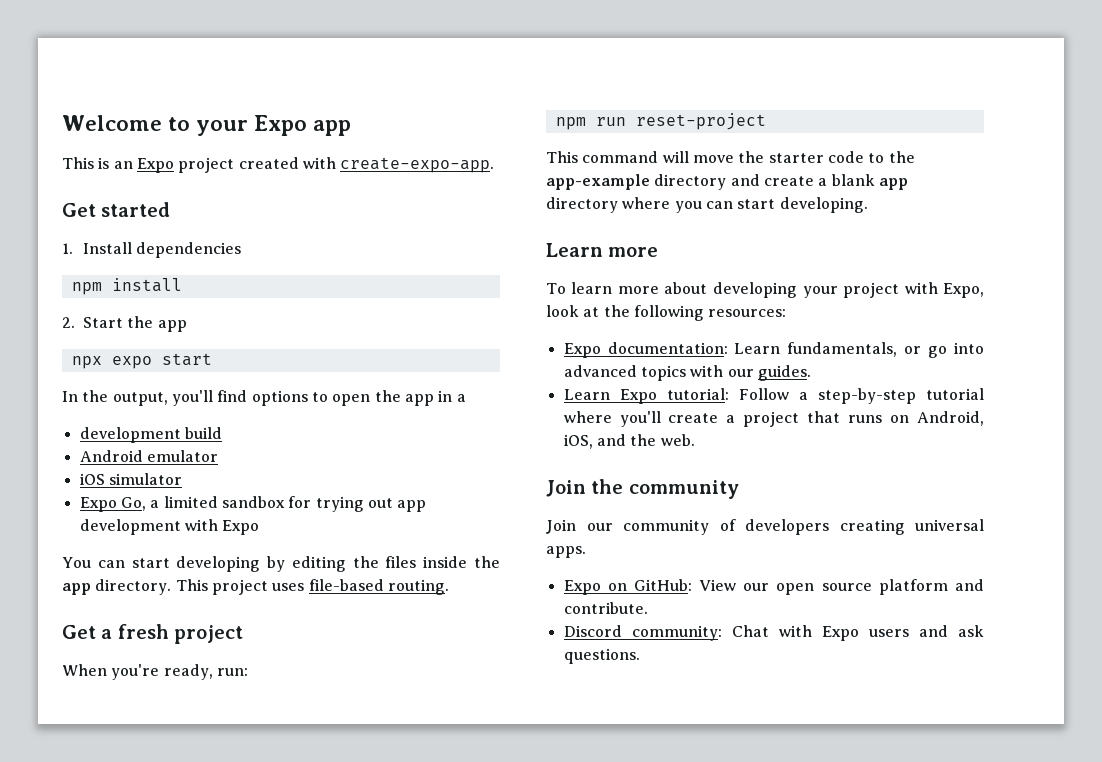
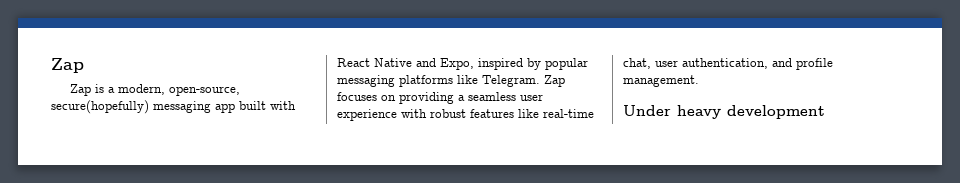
[62,115,352,136] [62,157,495,173] [62,202,171,217] [62,242,242,258] [71,278,182,295] [62,316,187,332] [71,353,212,369] [62,390,466,406] [79,427,222,443] [79,450,218,462] [79,473,182,485] [79,496,427,512] [79,519,260,535] [62,556,501,572] [62,579,449,595] [62,624,244,644] [62,664,248,680] [555,113,766,130] [546,151,915,163] [546,174,908,190] [546,197,868,213] [546,243,659,257] [546,282,984,298] [546,305,787,321] [563,342,984,358] [563,365,811,381] [563,388,984,404] [563,411,984,427] [563,434,695,449] [546,479,739,499] [546,519,984,535] [546,546,586,558] [563,579,984,595] [563,602,648,614] [563,625,984,641] [563,648,640,664] Welcome to your Expo app // This is an Expo project created with create-expo-app. // Get started // 1. Install dependencies // npm install // 2. Start the app // npx expo start // In the output, you'll find options to open the app in a // development build // Android emulator // iOS simulator // Expo Go, a limited sandbox for trying out app development with Expo // You can start developing by editing the files inside the app directory. This project uses file-based routing. // Get a fresh project // When you're ready, run: // npm run reset-project // This command will move the starter code to the app-example directory and create a blank app directory where you can start developing. // Learn more // To learn more about developing your project with Expo, look at the following resources: // Expo documentation: Learn fundamentals, or go into advanced topics with our guides. // Learn Expo tutorial: Follow a step-by-step tutorial where you'll create a project that runs on Android, iOS, and the web. // Join the community // Join our community of developers creating universal apps. // Expo on GitHub: View our open source platform and contribute. // Discord community: Chat with Expo users and ask questions. -> [51,58,84,73] [69,84,240,96] [51,100,296,114] [337,58,588,70] [337,75,565,87] [337,92,543,104] [337,109,594,121] [623,58,833,70] [623,75,699,87] [623,105,825,119] Zap // Zap is a modern, open-source, secure(hopefully) messaging app built with React Native and Expo, inspired by popular messaging platforms like Telegram. Zap focuses on providing a seamless user experience with robust features like real-time chat, user authentication, and profile management. // Under heavy development

